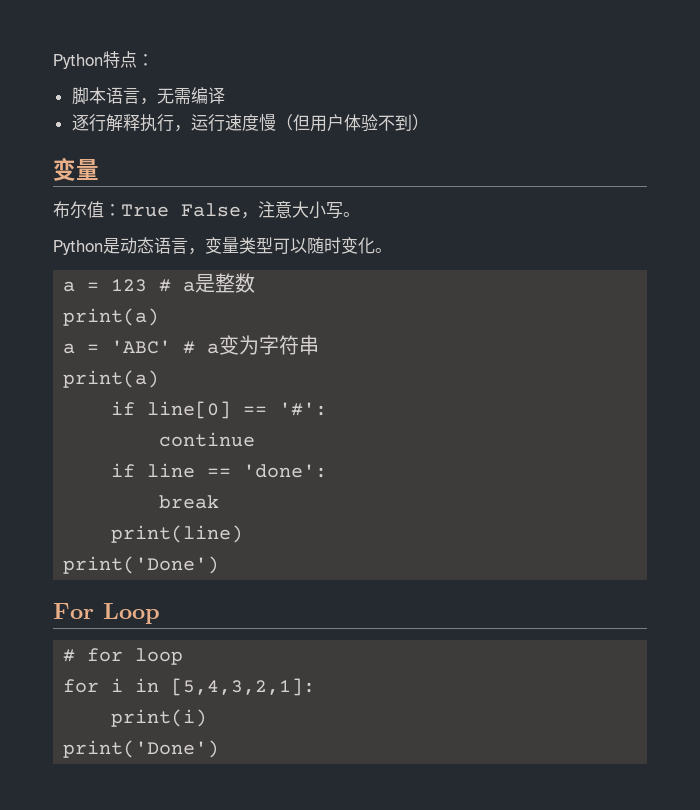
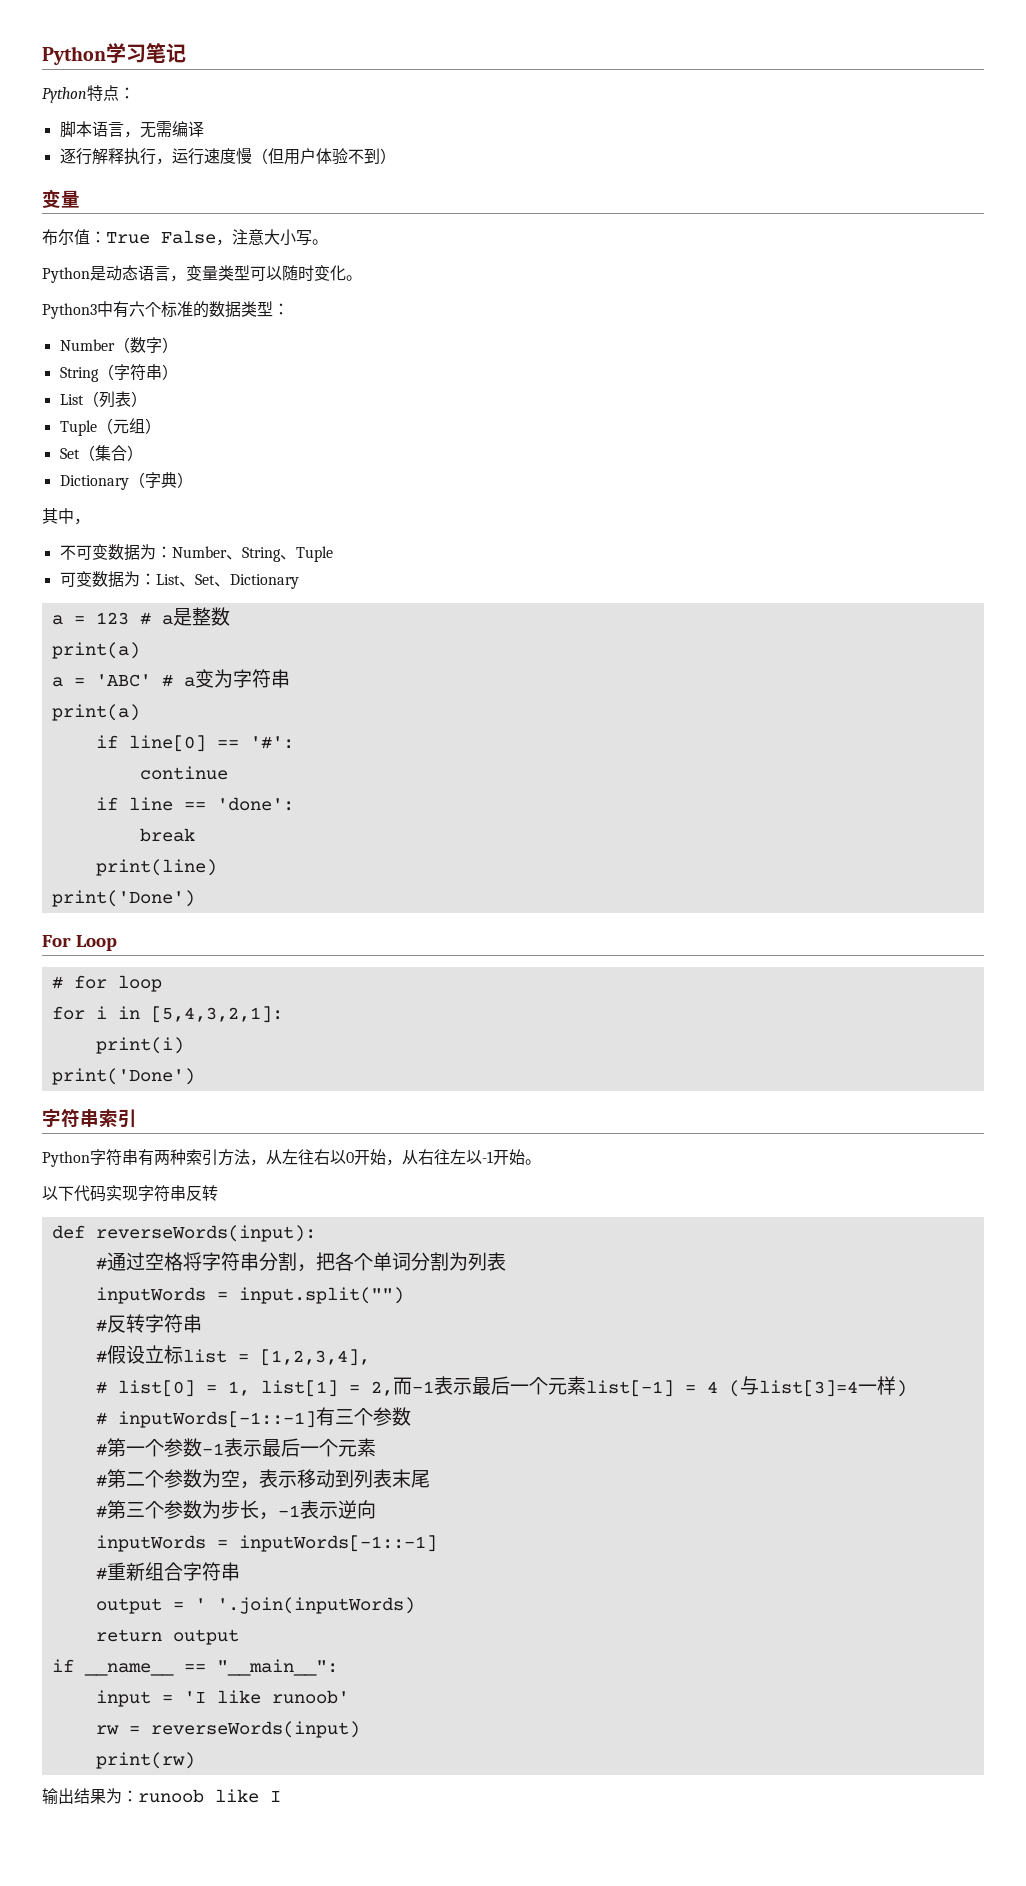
[53,54,103,69] Python -> [42,43,186,65] [42,87,87,103] Python学习笔记 // Python
(392, 250) none -> [42,301,289,319] [59,337,178,353] [59,364,178,382] [59,391,147,408] [59,418,161,436] [59,445,143,461] [59,472,193,490] [42,508,90,525] [59,544,333,562] [59,571,299,589] // Python3中有六个标准的数据类型： // Number（数字） // String（字符串） // List（列表） // Tuple（元组） // Set（集合） // Dictionary（字典） // 其中， // 不可变数据为：Number、String、Tuple // 可变数据为：List、Set、Dictionary
(220, 749) none -> [42,1109,137,1128] [42,1149,541,1167] [42,1185,218,1202] [51,1225,316,1242] [95,1252,506,1272] [95,1287,404,1304] [95,1314,202,1333] [95,1345,370,1366] [95,1376,907,1397] [95,1407,411,1428] [95,1438,376,1457] [95,1469,430,1489] [95,1500,376,1520] [95,1535,437,1552] [95,1562,240,1581] [95,1597,415,1614] [95,1629,239,1645] [51,1659,338,1676] [95,1690,349,1707] [95,1721,360,1738] [95,1752,195,1769] [42,1788,281,1804] // 字符串索引 // Python字符串有两种索引方法，从左往右以0开始，从右往左以-1开始。 // 以下代码实现字符串反转 // def reverseWords(input): // #通过空格将字符串分割，把各个单词分割为列表 // inputWords = input.split("") // #反转字符串 // #假设立标list = [1,2,3,4], // # list[0] = 1, list[1] = 2,而-1表示最后一个元素list[-1] = 4 (与list[3]=4一样) // # inputWords[-1::-1]有三个参数 // #第一个参数-1表示最后一个元素 // #第二个参数为空，表示移动到列表末尾 // #第三个参数为步长，-1表示逆向 // inputWords = inputWords[-1::-1] // #重新组合字符串 // output = ' '.join(inputWords) // return output // if __name__ == "__main__": // input = 'I like runoob' // rw = reverseWords(input) // print(rw) // 输出结果为：runoob like I

